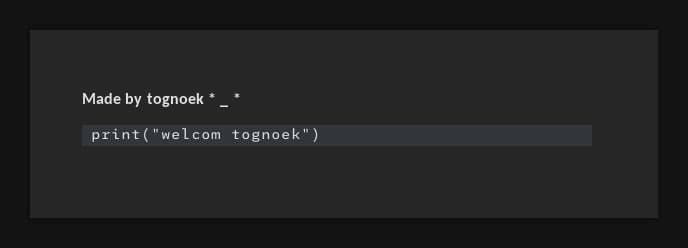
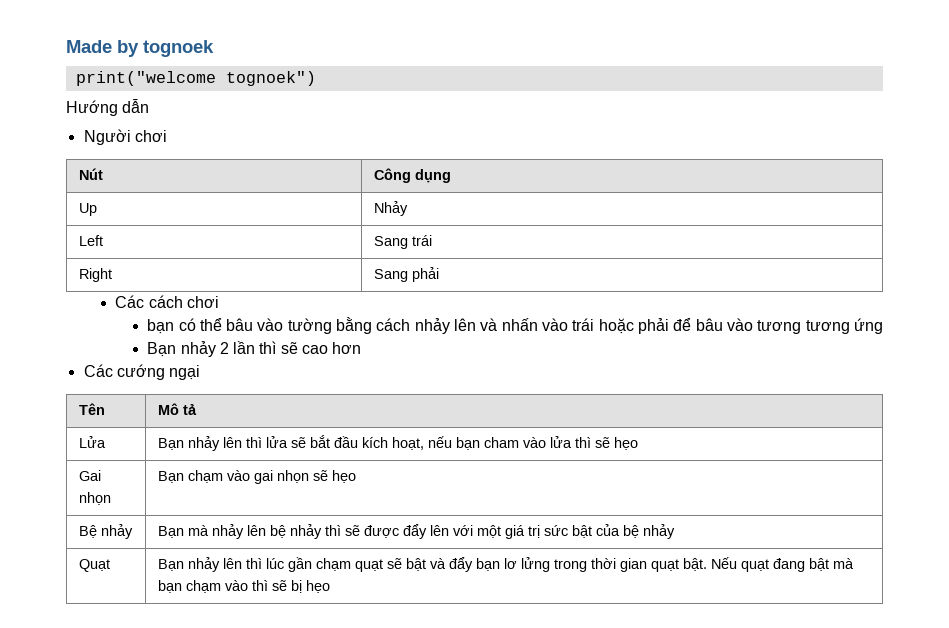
[207,93,216,104] [220,104,229,107] [232,93,241,104] [90,128,321,142] * _ * // print("welcom tognoek") -> [75,71,316,86] [66,99,150,116] [83,129,167,145] [78,168,103,180] [373,168,451,183] [78,203,97,216] [373,201,408,216] [78,235,103,246] [373,235,432,249] [78,268,112,282] [373,267,439,282] [115,295,220,308] [147,317,883,334] [147,341,362,357] [83,364,201,380] [78,403,105,415] [157,403,197,415] [78,436,106,448] [157,435,638,451] [78,470,101,481] [78,492,111,505] [157,470,356,484] [78,524,133,539] [157,524,675,539] [78,559,110,572] [157,557,854,572] [157,580,330,593] // print("welcome tognoek") // Hướng dẫn // Người chơi // Nút | Công dụng // Up | Nhảy // Left | Sang trái // Right | Sang phải // Các cách chơi // bạn có thể bâu vào tường bằng cách nhảy lên và nhấn vào trái hoặc phải để bâu vào tương tương ứng // Bạn nhảy 2 lần thì sẽ cao hơn // Các cướng ngại // Tên | Mô tả // Lửa | Bạn nhảy lên thì lửa sẽ bắt đầu kích hoạt, nếu bạn cham vào lửa thì sẽ hẹo // Gai nhọn | Bạn chạm vào gai nhọn sẽ hẹo // Bệ nhảy | Bạn mà nhảy lên bệ nhảy thì sẽ được đẩy lên với một giá trị sức bật của bệ nhảy // Quạt | Bạn nhảy lên thì lúc gần chạm quạt sẽ bật và đẩy bạn lơ lửng trong thời gian quạt bật. Nếu quạt đang bật mà bạn chạm vào thì sẽ bị hẹo

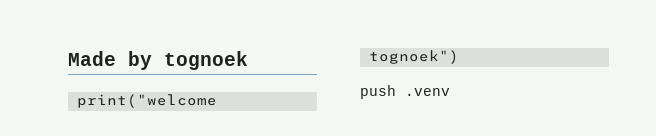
[66,99,150,116] [83,129,167,145] [78,168,103,180] [373,168,451,183] [78,203,97,216] [373,201,408,216] [78,235,103,246] [373,235,432,249] [78,268,112,282] [373,267,439,282] [115,295,220,308] [147,317,883,334] [147,341,362,357] [83,364,201,380] [78,403,105,415] [157,403,197,415] [78,436,106,448] [157,435,638,451] [78,470,101,481] [78,492,111,505] [157,470,356,484] [78,524,133,539] [157,524,675,539] [78,559,110,572] [157,557,854,572] [157,580,330,593] Hướng dẫn // Người chơi // Nút | Công dụng // Up | Nhảy // Left | Sang trái // Right | Sang phải // Các cách chơi // bạn có thể bâu vào tường bằng cách nhảy lên và nhấn vào trái hoặc phải để bâu vào tương tương ứng // Bạn nhảy 2 lần thì sẽ cao hơn // Các cướng ngại // Tên | Mô tả // Lửa | Bạn nhảy lên thì lửa sẽ bắt đầu kích hoạt, nếu bạn cham vào lửa thì sẽ hẹo // Gai nhọn | Bạn chạm vào gai nhọn sẽ hẹo // Bệ nhảy | Bạn mà nhảy lên bệ nhảy thì sẽ được đẩy lên với một giá trị sức bật của bệ nhảy // Quạt | Bạn nhảy lên thì lúc gần chạm quạt sẽ bật và đẩy bạn lơ lửng trong thời gian quạt bật. Nếu quạt đang bật mà bạn chạm vào thì sẽ bị hẹo -> [360,85,450,99] push .venv

